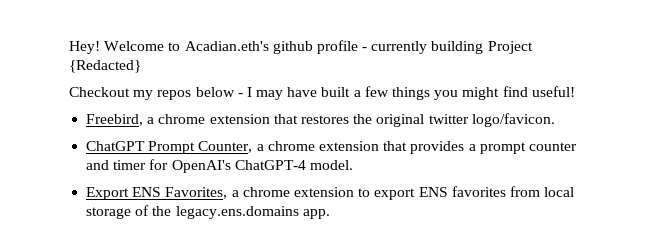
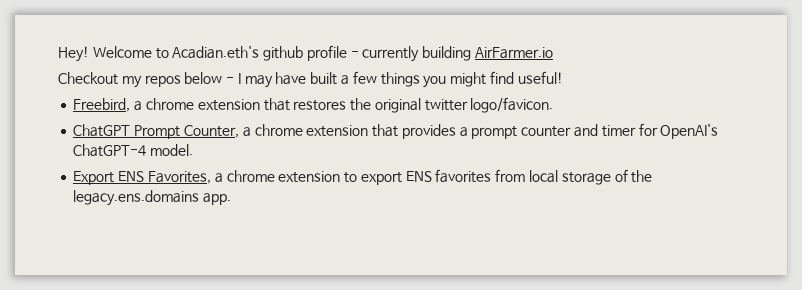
[487,41,533,54] [69,60,141,73] Project {Redacted} -> [475,47,554,59] AirFarmer.io

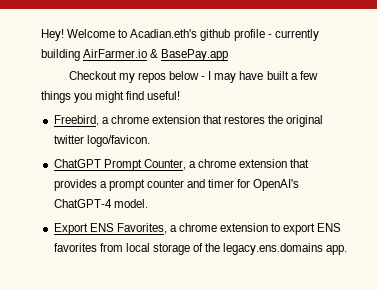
(554, 53) none -> [150,49,229,61] & BasePay.app

